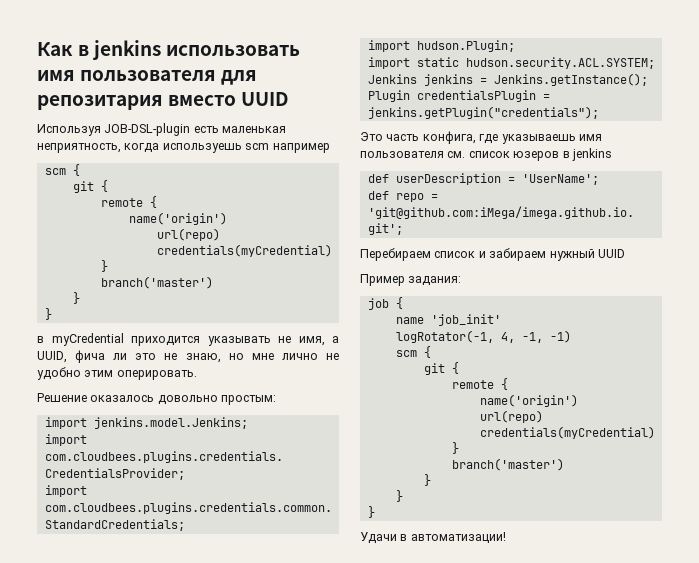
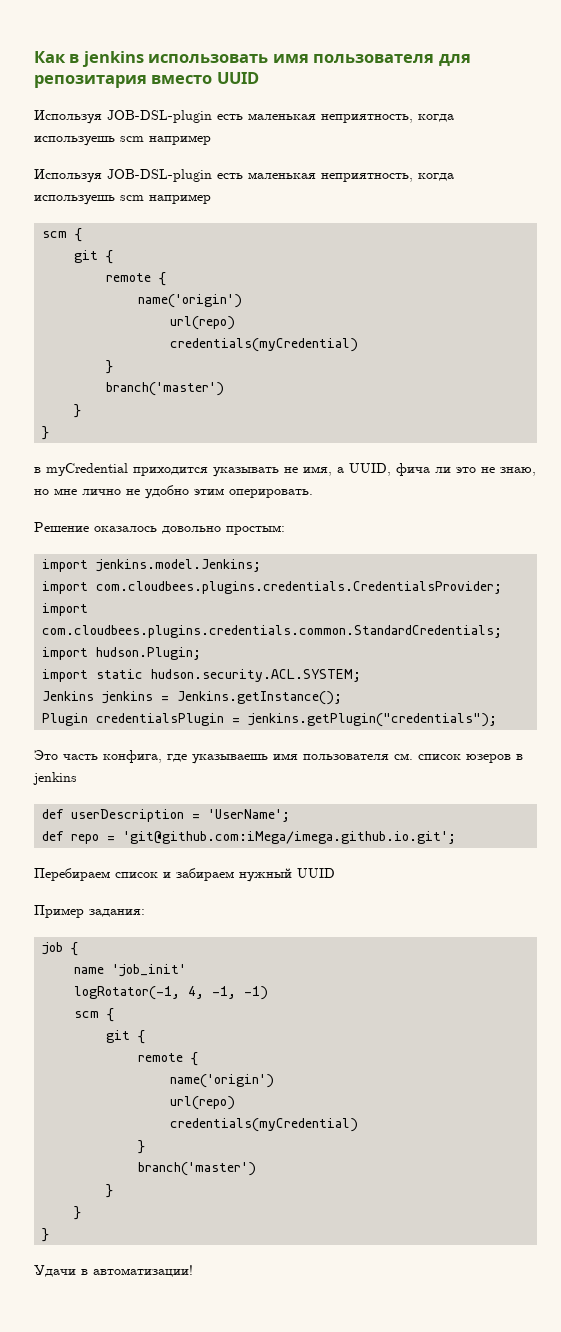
(330, 148) none -> [34,169,454,183] [34,194,211,205] // Используя JOB-DSL-plugin есть маленькая неприятность, когда используешь scm например

